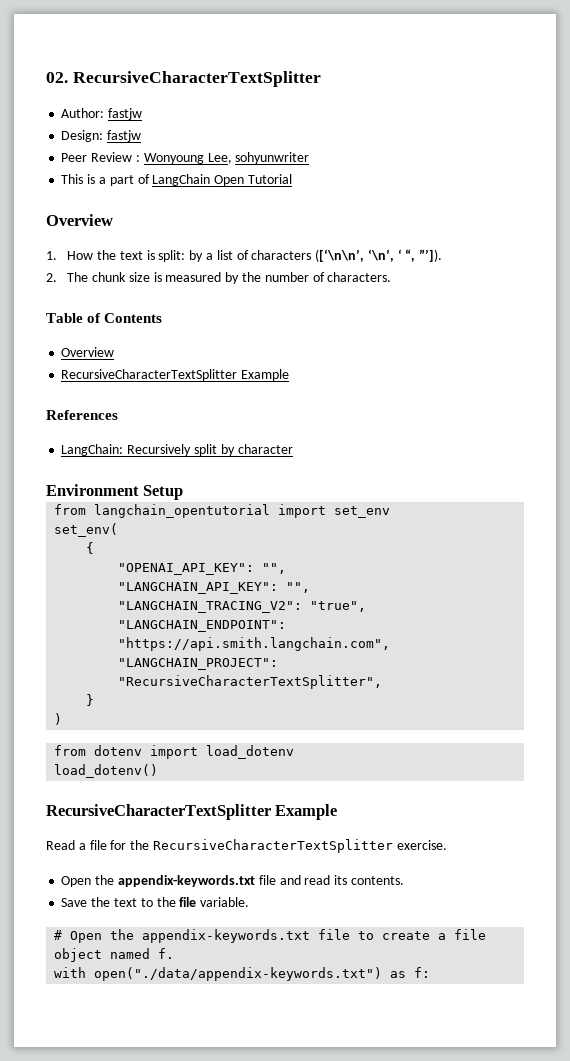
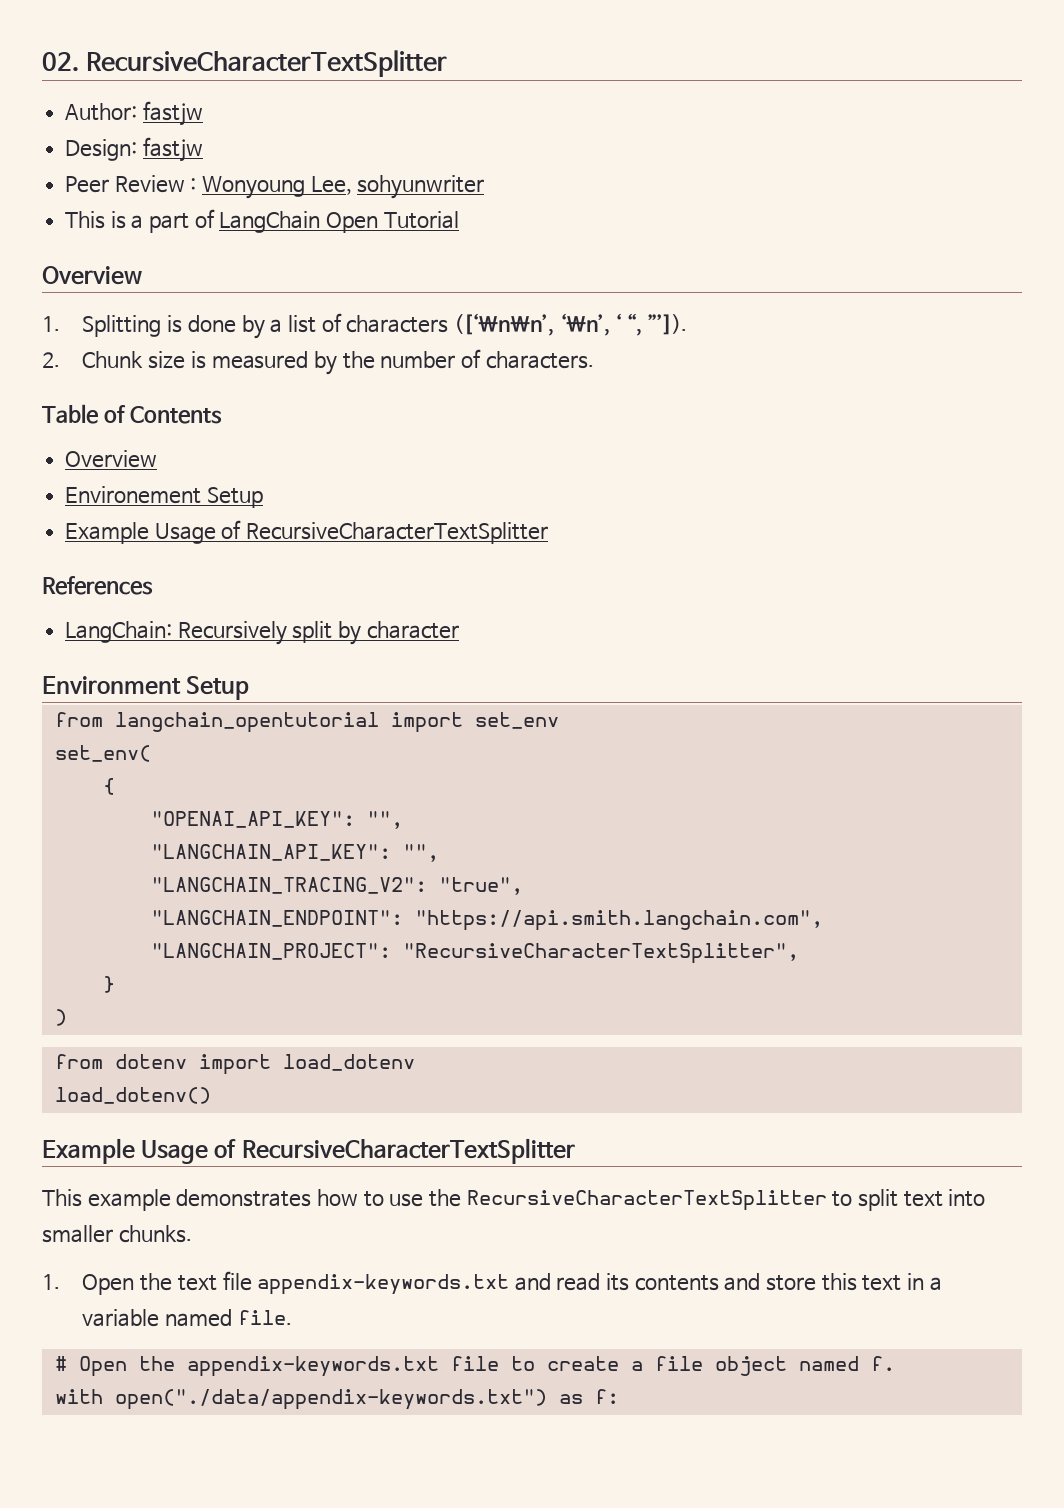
[67,250,186,262] How the text is split: -> [82,315,236,337] Splitting is done
[67,272,127,282] The chunk -> [82,351,144,368] Chunk
[61,369,290,381] RecursiveCharacterTextSplitter Example -> [65,486,263,508] [65,520,549,544] Environement Setup // Example Usage of RecursiveCharacterTextSplitter
[46,804,338,820] [46,839,447,853] [61,875,404,887] [61,897,250,907] RecursiveCharacterTextSplitter Example // Read a file for the RecursiveCharacterTextSplitter exercise. // Open the appendix-keywords.txt file and read its contents. // Save the text to the file variable. -> [42,1138,575,1164] [42,1189,986,1211] [42,1225,192,1243] [42,1271,942,1295] [82,1309,292,1327] Example Usage of RecursiveCharacterTextSplitter // This example demonstrates how to use the RecursiveCharacterTextSplitter to split text into smaller chunks. // 1. Open the text file appendix-keywords.txt and read its contents and store this text in a variable named file.

